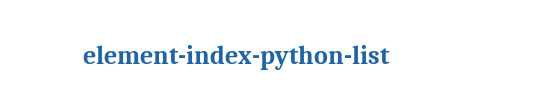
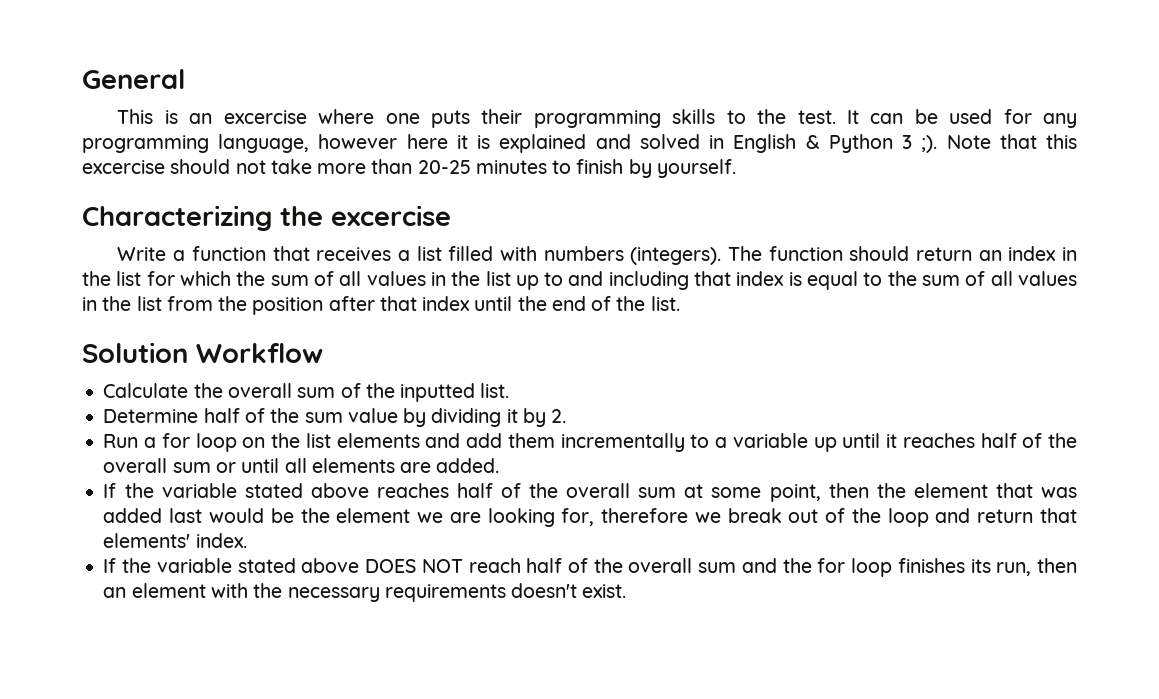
[83,45,390,70] element-index-python-list -> [82,69,185,89] [117,109,1077,128] [82,134,1078,153] [82,159,736,178] [82,205,451,231] [117,246,1078,265] [82,271,1078,290] [82,296,680,315] [82,342,323,363] [103,383,510,402] [103,408,567,427] [103,433,1077,452] [103,458,500,473] [103,483,1077,502] [103,508,1077,527] [103,533,247,548] [103,558,1077,577] [103,583,627,602] General // This is an excercise where one puts their programming skills to the test. It can be used for any programming language, however here it is explained and solved in English & Python 3 ;). Note that this excercise should not take more than 20-25 minutes to finish by yourself. // Characterizing the excercise // Write a function that receives a list filled with numbers (integers). The function should return an index in the list for which the sum of all values in the list up to and including that index is equal to the sum of all values in the list from the position after that index until the end of the list. // Solution Workflow // Calculate the overall sum of the inputted list. // Determine half of the sum value by dividing it by 2. // Run a for loop on the list elements and add them incrementally to a variable up until it reaches half of the overall sum or until all elements are added. // If the variable stated above reaches half of the overall sum at some point, then the element that was added last would be the element we are looking for, therefore we break out of the loop and return that elements' index. // If the variable stated above DOES NOT reach half of the overall sum and the for loop finishes its run, then an element with the necessary requirements doesn't exist.

